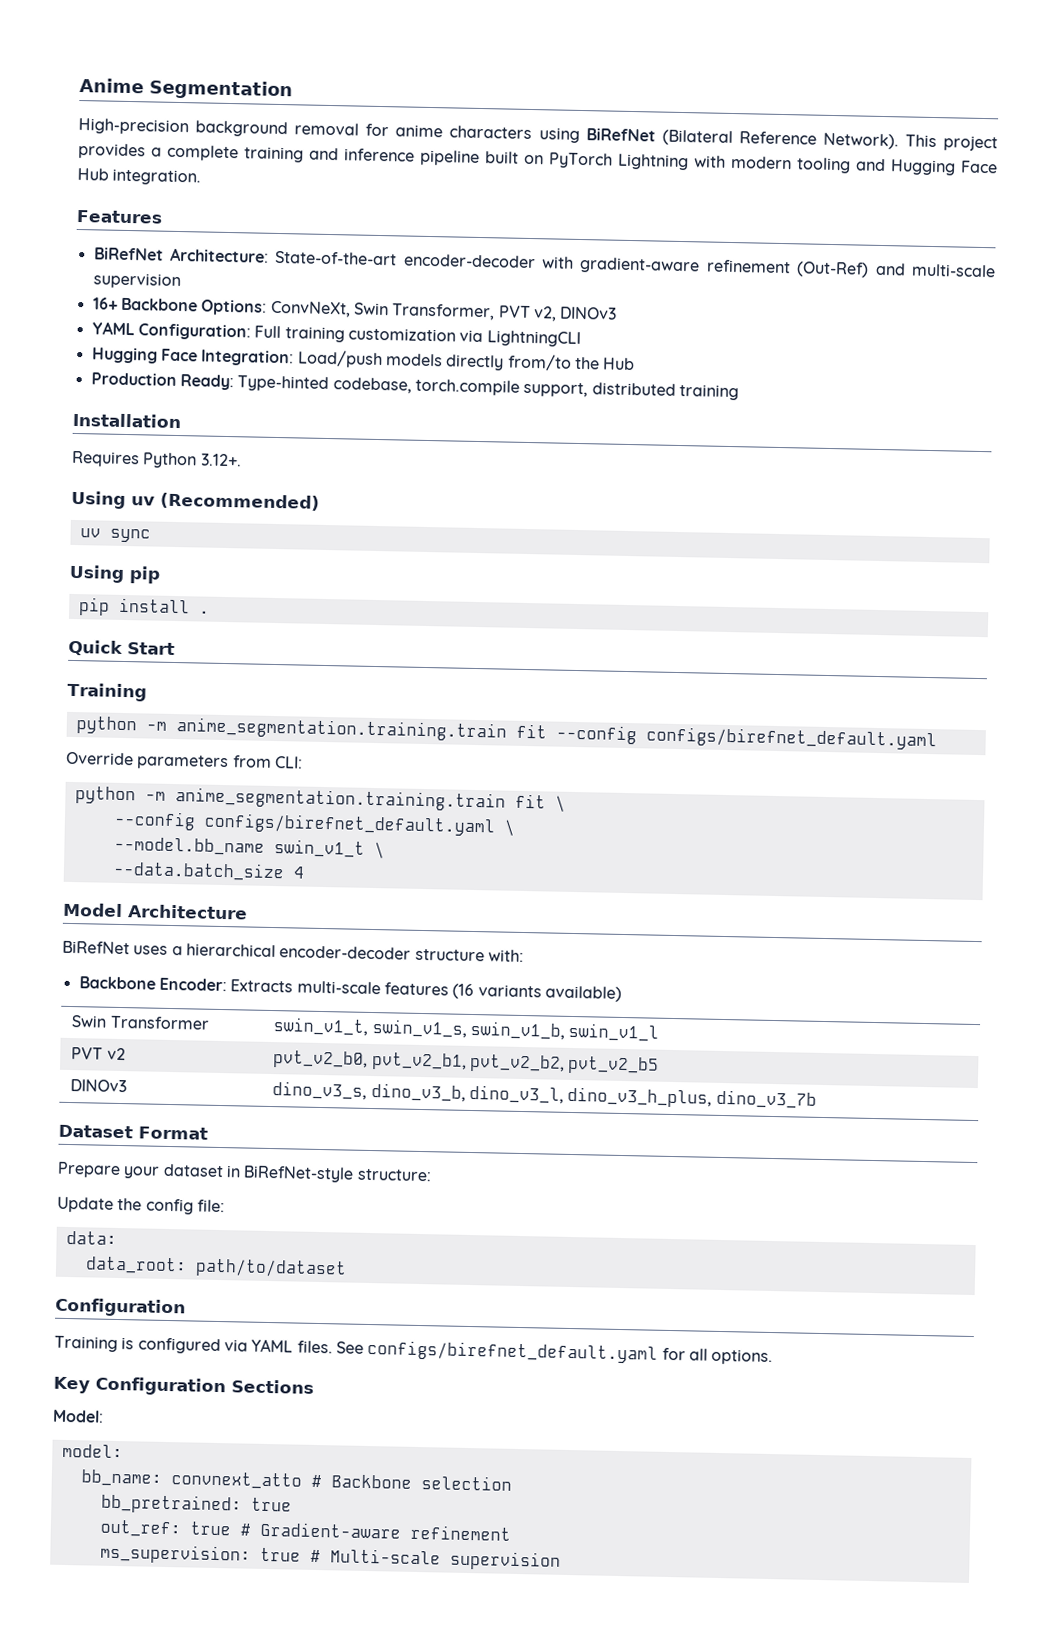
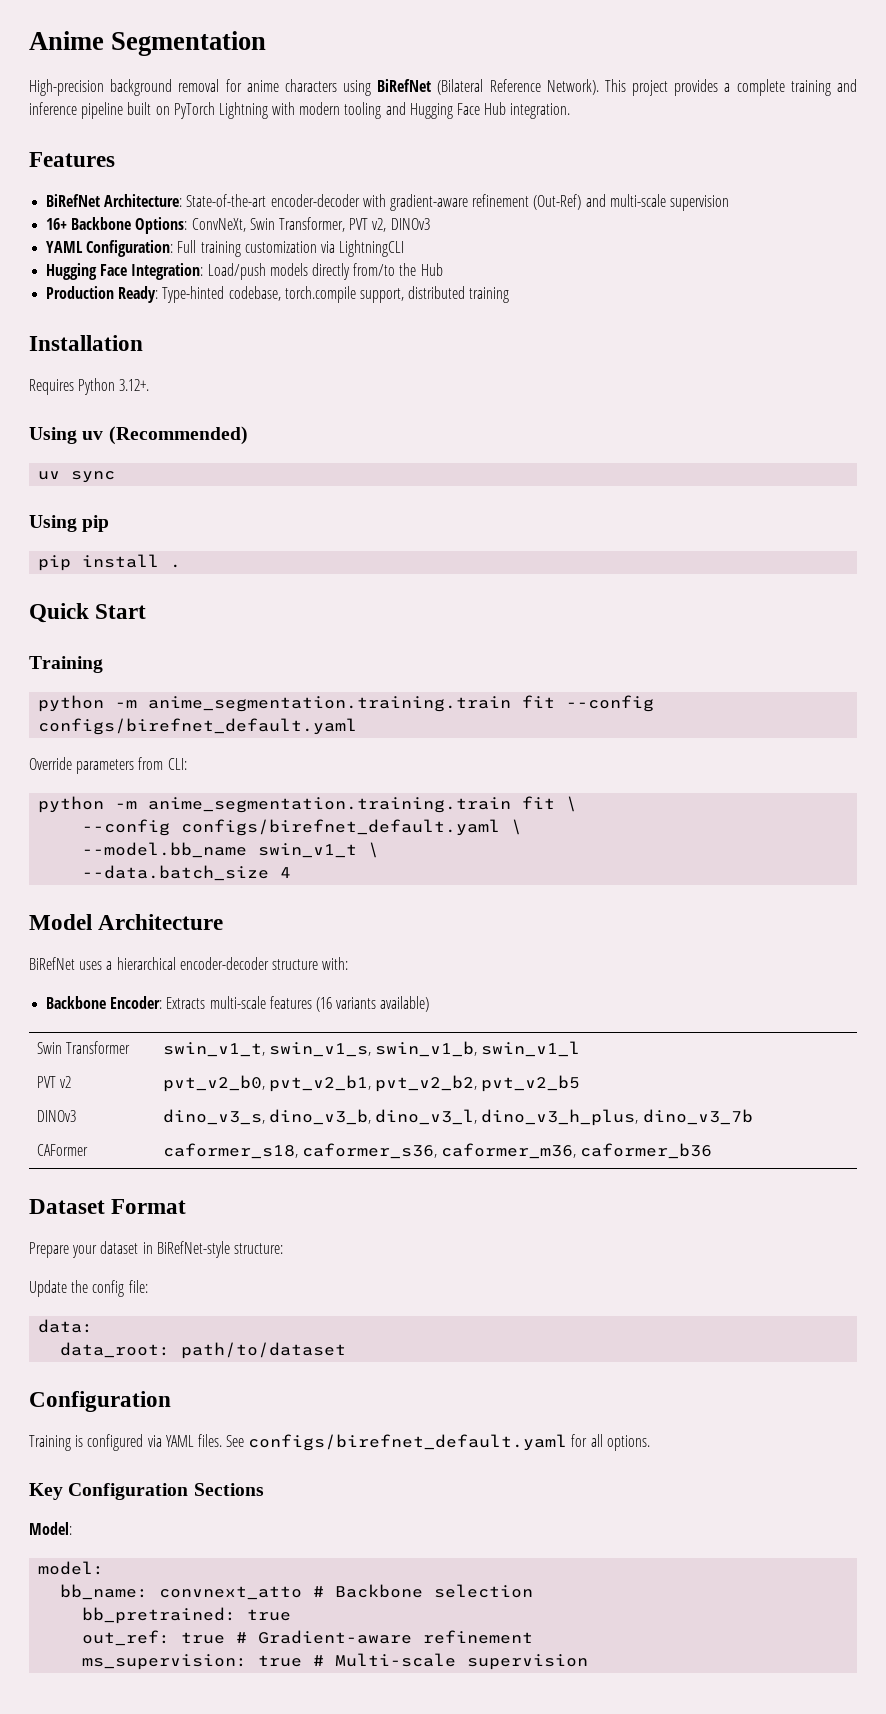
(817, 1099) none -> [36,1144,88,1156] [162,1143,713,1159] // CAFormer | caformer_s18, caformer_s36, caformer_m36, caformer_b36

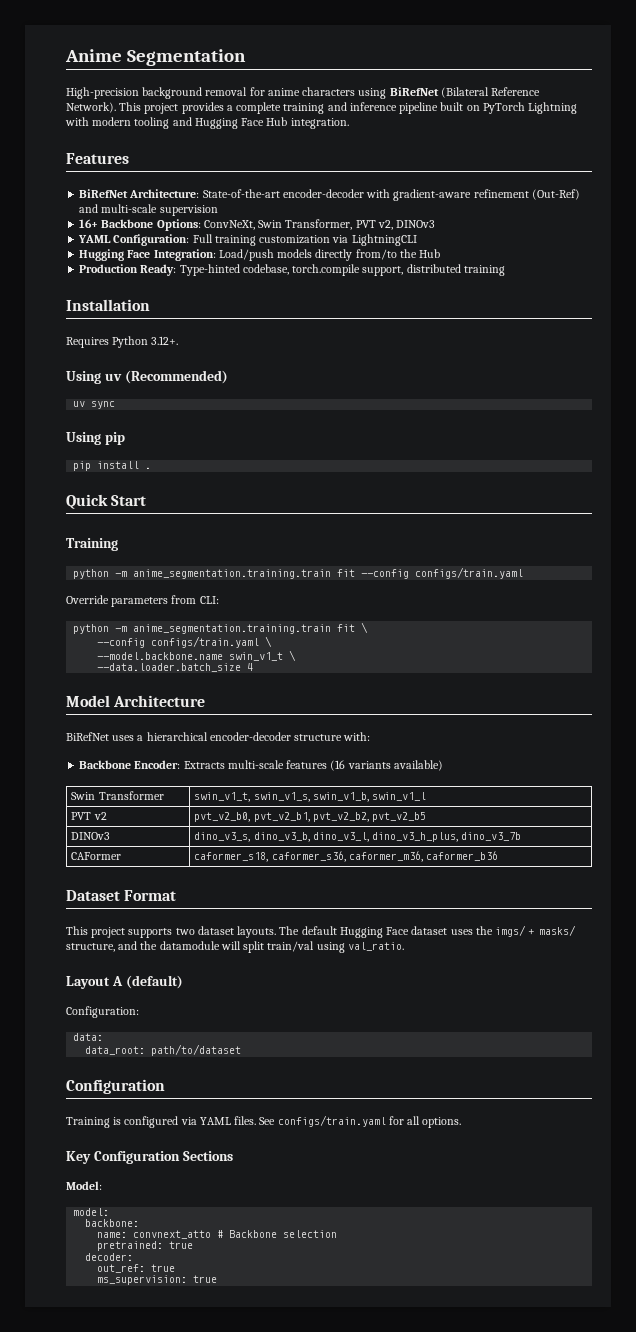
[38,718,358,735] configs/birefnet_default.yaml -> [415,567,524,579] configs/train.yaml
[181,819,523,836] [82,842,248,858] configs/birefnet_default.yaml \ // --model.bb_name -> [151,636,273,648] [97,652,224,660] configs/train.yaml \ // --model.backbone.name
[82,865,270,881] --data.batch_size -> [97,663,242,672] --data.loader.batch_size
[29,1241,283,1258] [29,1280,148,1297] Prepare your dataset in BiRefNet-style structure: // Update the config file: -> [66,925,576,938] [66,941,404,953] [66,975,183,989] [66,1006,139,1018] This project supports two dataset layouts. The default Hugging Face dataset uses the imgs/ + masks/ structure, and the datamodule will split train/val using val_ratio. // Layout A (default) // Configuration:
[248,1434,568,1451] configs/birefnet_default.yaml -> [277,1115,386,1127] configs/train.yaml
[60,1584,149,1600] bb_name: -> [85,1219,140,1227] [97,1232,128,1238] backbone: // name:
[82,1607,292,1624] bb_pretrained: true -> [97,1241,194,1251] [85,1253,134,1261] pretrained: true // decoder:
[236,1630,534,1644] # Gradient-aware refinement -> (176, 1268) none
[313,1653,589,1670] # Multi-scale supervision -> (218, 1279) none

